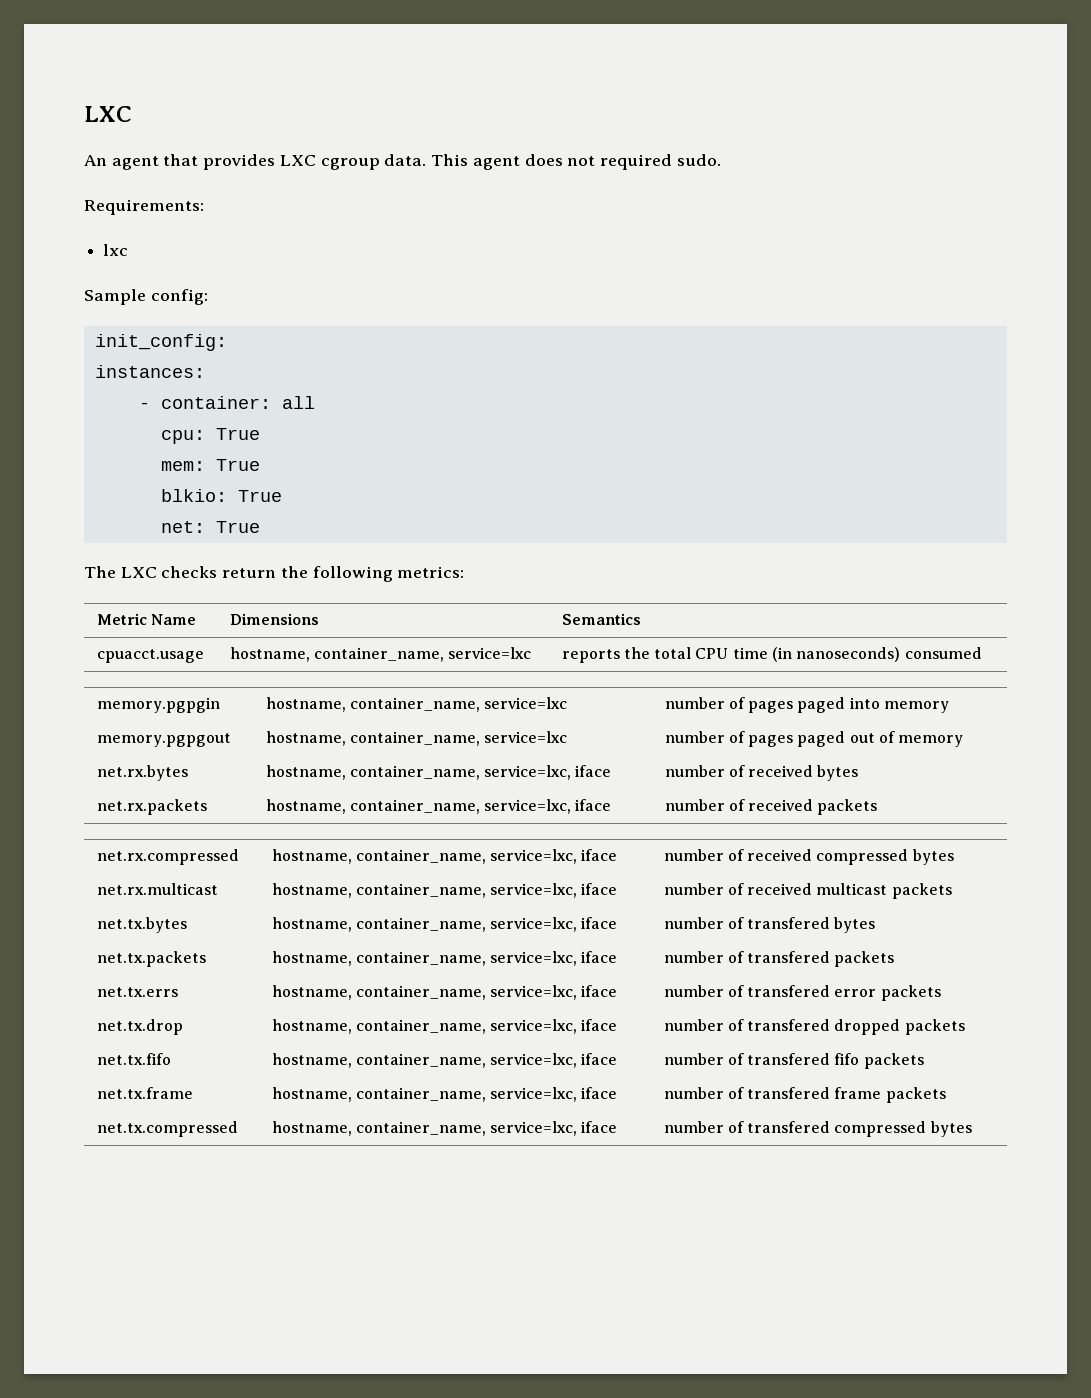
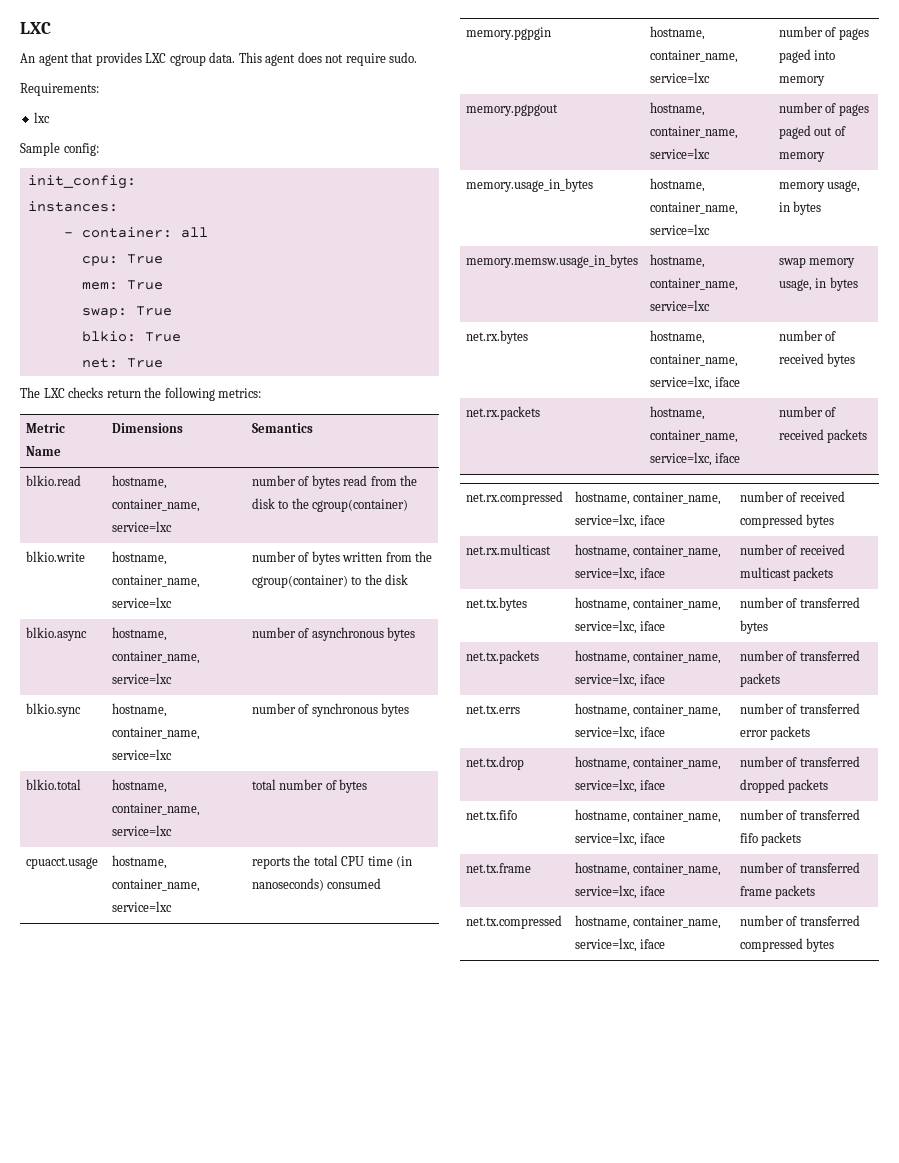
[599,154,672,170] required -> [345,53,386,66] require
(260, 465) none -> [81,306,172,318] // swap: True
(641, 619) none -> [25,475,81,486] [111,475,167,489] [111,499,200,512] [111,521,172,532] [251,475,418,489] [251,498,409,512] [25,551,85,562] [111,551,167,565] [111,575,200,588] [111,597,172,608] [251,551,433,565] [251,574,409,588] [25,627,87,641] [111,627,167,641] [111,651,200,664] [111,673,172,684] [251,627,416,641] [25,703,81,717] [111,703,167,717] [111,727,200,740] [111,749,172,760] [251,703,410,717] [25,779,81,790] [111,779,167,793] [111,803,200,816] [111,825,172,836] [251,779,368,793] // blkio.read | hostname, container_name, service=lxc | number of bytes read from the disk to the cgroup(container) // blkio.write | hostname, container_name, service=lxc | number of bytes written from the cgroup(container) to the disk // blkio.async | hostname, container_name, service=lxc | number of asynchronous bytes // blkio.sync | hostname, container_name, service=lxc | number of synchronous bytes // blkio.total | hostname, container_name, service=lxc | total number of bytes
(964, 741) none -> [465,178,593,192] [649,178,705,192] [649,202,738,215] [649,224,710,235] [778,180,861,192] [778,201,822,215] [465,254,638,268] [649,254,705,268] [649,278,738,291] [649,300,710,311] [778,257,856,268] [778,277,858,291] // memory.usage_in_bytes | hostname, container_name, service=lxc | memory usage, in bytes // memory.memsw.usage_in_bytes | hostname, container_name, service=lxc | swap memory usage, in bytes
[747,917,831,929] transfered -> [799,597,860,608] transferred
[747,951,831,963] transfered -> [799,650,860,661] transferred
[747,985,831,997] transfered -> [799,703,860,714] transferred
[747,1019,831,1031] transfered -> [799,756,860,767] transferred
[747,1053,831,1065] transfered -> [799,809,860,820] transferred
[747,1087,831,1099] transfered -> [799,862,860,873] transferred
[747,1121,831,1133] transfered -> [799,915,860,926] transferred

